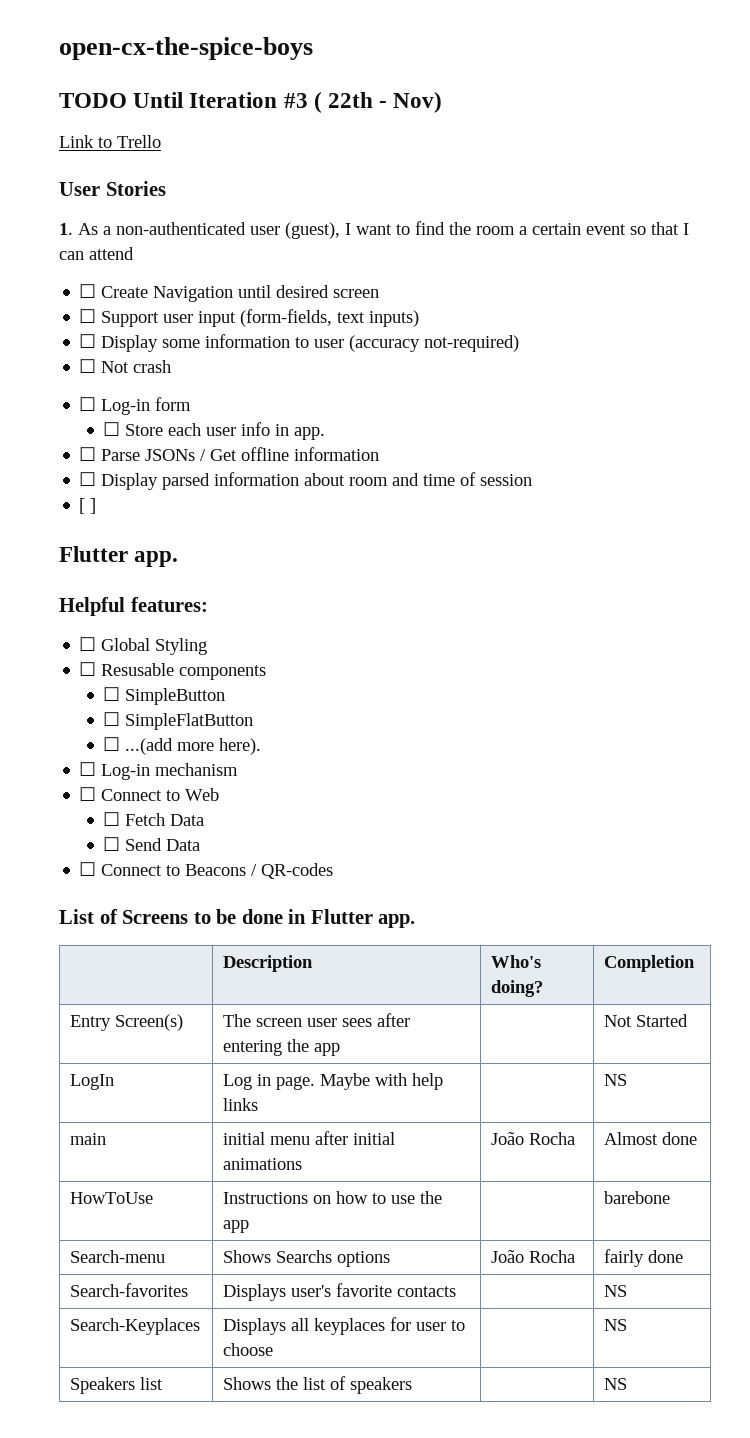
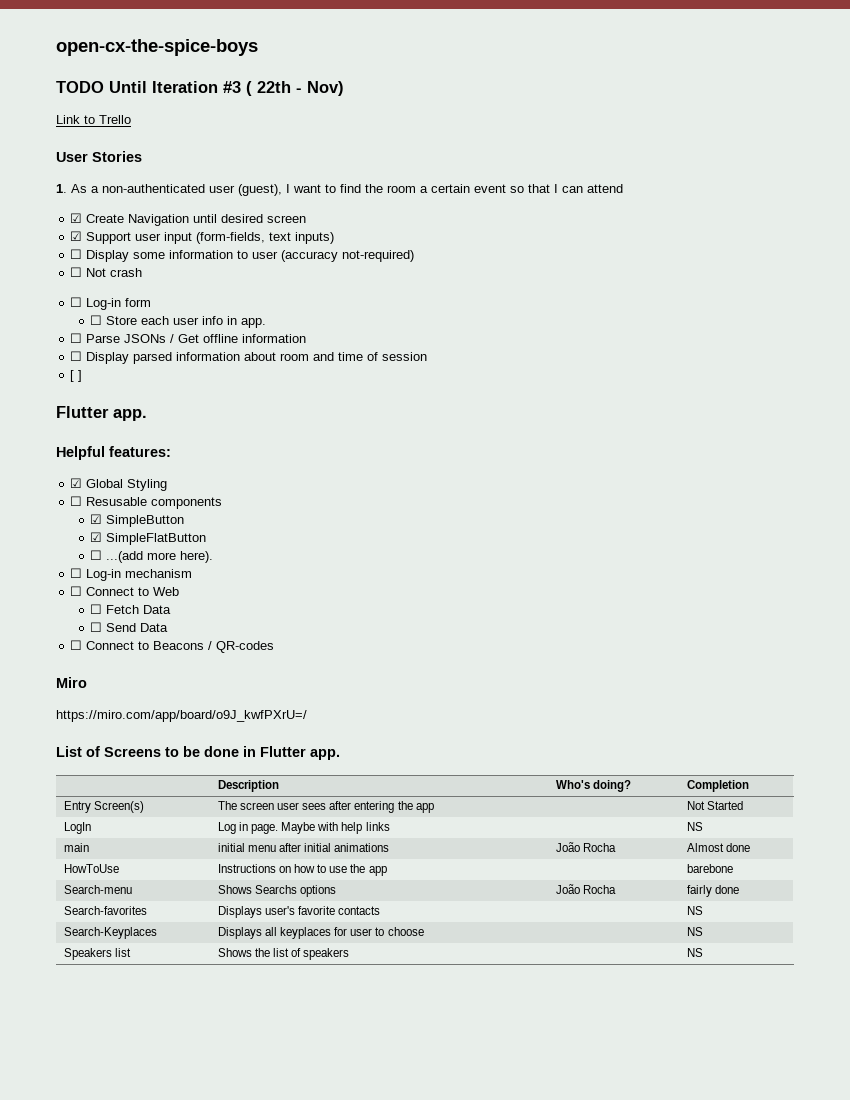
[79,284,97,298] ☐ -> [70,213,83,223] ☑
[79,309,97,323] ☐ -> [70,231,83,241] ☑
[79,637,97,651] ☐ -> [70,478,83,488] ☑
[103,687,121,701] ☐ -> [90,514,103,524] ☑
[103,712,121,726] ☐ -> [90,532,103,542] ☑
(334, 871) none -> [56,677,87,688] [56,710,307,722] // Miro // https://miro.com/app/board/o9J_kwfPXrU=/

